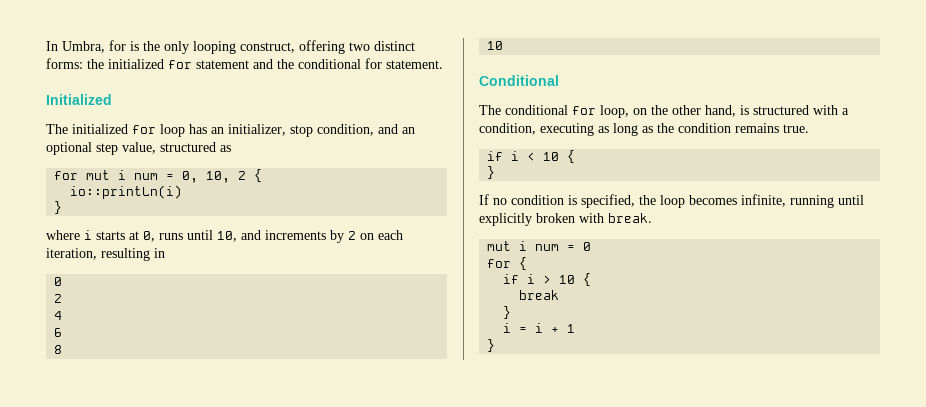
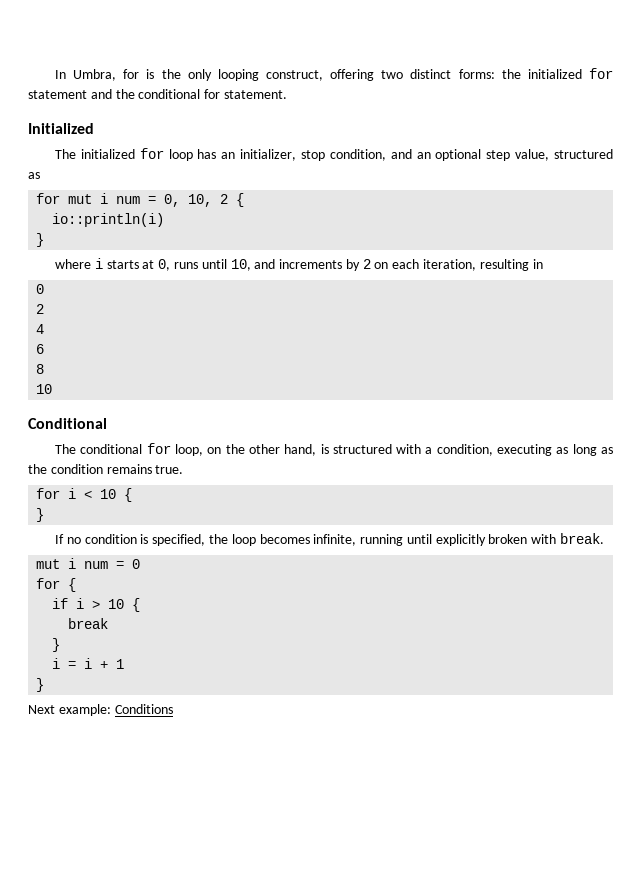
[70,185,183,199] io::printLn(i) -> [52,213,165,227] io::println(i)
[487,151,504,161] if -> [36,488,61,499] for
(496, 345) none -> [28,704,173,716] // Next example: Conditions

